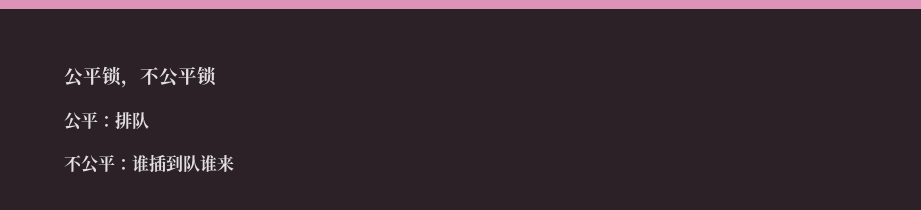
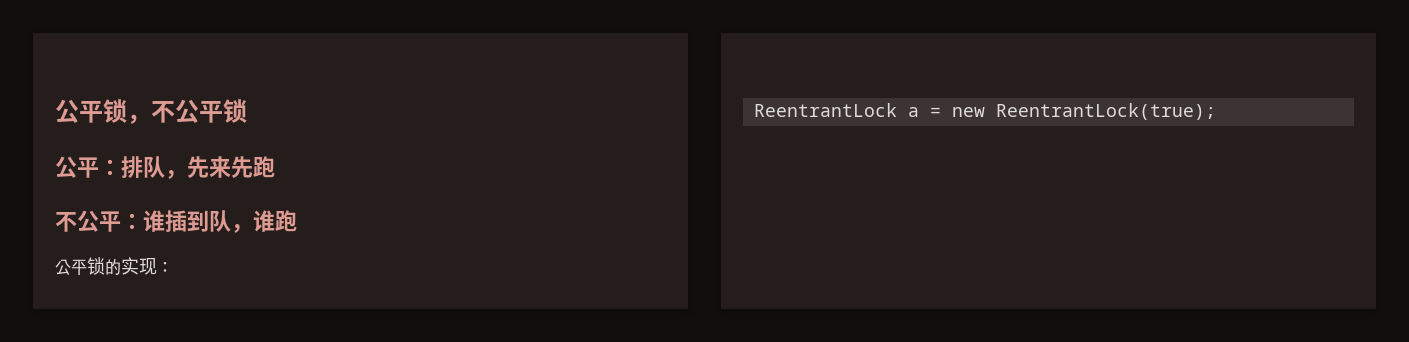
(149, 120) none -> [165,156,275,179] ，先来先跑
[200,154,234,172] 谁来 -> [231,210,297,233] [55,257,173,276] [753,103,1216,120] ，谁跑 // 公平锁的实现： // ReentrantLock a = new ReentrantLock(true);

